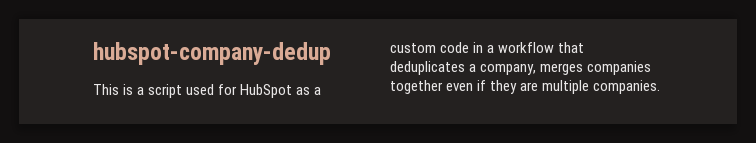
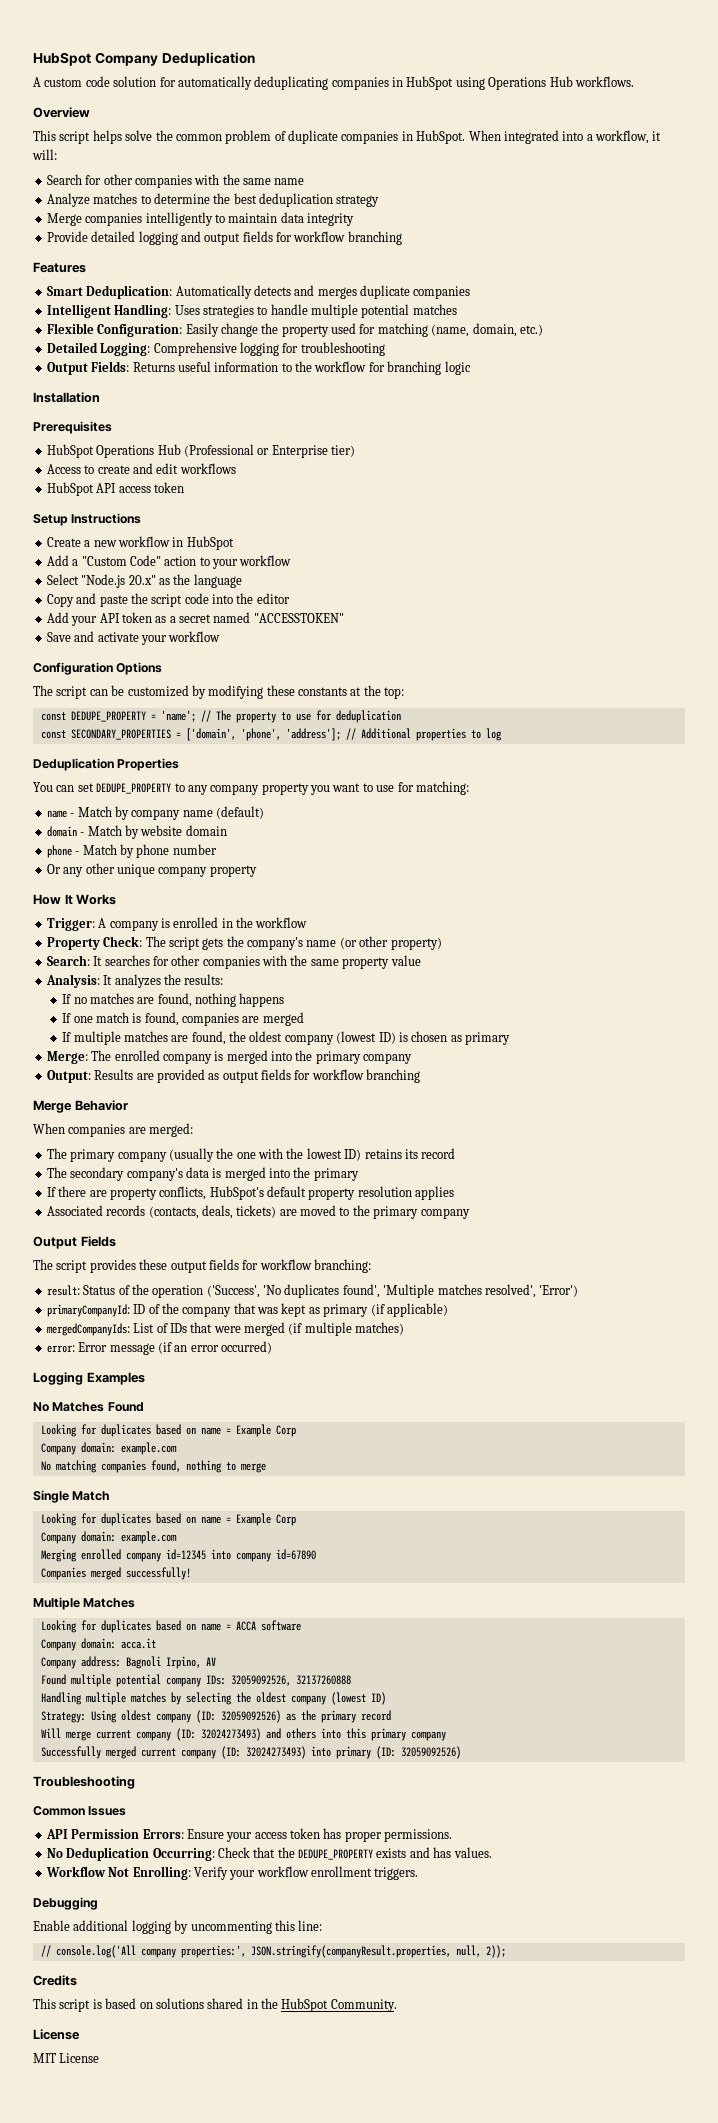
[93,42,331,65] [93,84,322,98] [390,42,585,53] [390,61,652,75] [390,80,661,94] hubspot-company-dedup // This is a script used for HubSpot as a custom code in a workflow that deduplicates a company, merges companies together even if they are multiple companies. -> [33,52,255,66] [33,76,634,90] [33,107,90,118] [33,130,662,144] [32,149,57,160] [46,174,305,188] [46,193,380,207] [46,212,354,226] [46,231,402,245] [33,262,86,273] [46,285,471,299] [46,304,457,318] [46,323,543,337] [46,342,385,356] [46,361,471,375] [33,392,100,403] [33,421,112,434] [46,444,355,458] [46,463,236,474] [46,482,184,496] [33,513,142,526] [46,536,234,550] [46,555,292,569] [46,574,242,588] [46,593,290,607] [46,612,344,626] [46,631,221,645] [33,662,163,675] [33,685,405,699] [40,710,401,723] [40,728,502,741] [33,758,180,771] [33,781,469,795] [46,806,264,820] [46,825,227,839] [46,844,217,858] [46,863,257,877] [33,894,117,905] [46,917,308,931] [46,936,442,950] [46,955,421,969] [45,974,224,988] [62,993,285,1007] [62,1012,304,1026] [62,1031,511,1045] [46,1050,413,1064] [46,1069,421,1083] [33,1100,128,1113] [33,1123,194,1137] [46,1148,456,1162] [46,1167,359,1181] [46,1186,455,1200] [46,1205,470,1219] [33,1236,116,1249] [33,1259,371,1273] [46,1284,579,1298] [46,1303,448,1317] [46,1322,405,1336] [46,1341,272,1355] [33,1372,145,1385] [33,1402,144,1412] [40,1424,296,1437] [40,1442,177,1455] [40,1460,266,1473] [33,1490,111,1503] [40,1513,296,1526] [40,1531,177,1544] [40,1549,316,1562] [40,1567,191,1580] [33,1597,136,1610] [40,1620,301,1633] [40,1638,156,1651] [40,1656,216,1669] [40,1674,351,1687] [40,1692,386,1705] [40,1710,391,1723] [40,1728,446,1741] [40,1746,461,1759] [33,1776,135,1789] [33,1806,127,1816] [45,1828,453,1842] [46,1847,492,1861] [45,1866,419,1880] [33,1897,98,1910] [33,1920,323,1934] [40,1945,506,1958] [33,1975,77,1986] [33,1998,397,2012] [33,2029,80,2040] [33,2053,100,2063] HubSpot Company Deduplication // A custom code solution for automatically deduplicating companies in HubSpot using Operations Hub workflows. // Overview // This script helps solve the common problem of duplicate companies in HubSpot. When integrated into a workflow, it will: // Search for other companies with the same name // Analyze matches to determine the best deduplication strategy // Merge companies intelligently to maintain data integrity // Provide detailed logging and output fields for workflow branching // Features // Smart Deduplication: Automatically detects and merges duplicate companies // Intelligent Handling: Uses strategies to handle multiple potential matches // Flexible Configuration: Easily change the property used for matching (name, domain, etc.) // Detailed Logging: Comprehensive logging for troubleshooting // Output Fields: Returns useful information to the workflow for branching logic // Installation // Prerequisites // HubSpot Operations Hub (Professional or Enterprise tier) // Access to create and edit workflows // HubSpot API access token // Setup Instructions // Create a new workflow in HubSpot // Add a "Custom Code" action to your workflow // Select "Node.js 20.x" as the language // Copy and paste the script code into the editor // Add your API token as a secret named "ACCESSTOKEN" // Save and activate your workflow // Configuration Options // The script can be customized by modifying these constants at the top: // const DEDUPE_PROPERTY = 'name'; // The property to use for deduplication // const SECONDARY_PROPERTIES = ['domain', 'phone', 'address']; // Additional properties to log // Deduplication Properties // You can set DEDUPE_PROPERTY to any company property you want to use for matching: // name - Match by company name (default) // domain - Match by website domain // phone - Match by phone number // Or any other unique company property // How It Works // Trigger: A company is enrolled in the workflow // Property Check: The script gets the company's name (or other property) // Search: It searches for other companies with the same property value // Analysis: It analyzes the results: // If no matches are found, nothing happens // If one match is found, companies are merged // If multiple matches are found, the oldest company (lowest ID) is chosen as primary // Merge: The enrolled company is merged into the primary company // Output: Results are provided as output fields for workflow branching // Merge Behavior // When companies are merged: // The primary company (usually the one with the lowest ID) retains its record // The secondary company's data is merged into the primary // If there are property conflicts, HubSpot's default property resolution applies // Associated records (contacts, deals, tickets) are moved to the primary company // Output Fields // The script provides these output fields for workflow branching: // result: Status of the operation ('Success', 'No duplicates found', 'Multiple matches resolved', 'Error') // primaryCompanyId: ID of the company that was kept as primary (if applicable) // mergedCompanyIds: List of IDs that were merged (if multiple matches) // error: Error message (if an error occurred) // Logging Examples // No Matches Found // Looking for duplicates based on name = Example Corp // Company domain: example.com // No matching companies found, nothing to merge // Single Match // Looking for duplicates based on name = Example Corp // Company domain: example.com // Merging enrolled company id=12345 into company id=67890 // Companies merged successfully! // Multiple Matches // Looking for duplicates based on name = ACCA software // Company domain: acca.it // Company address: Bagnoli Irpino, AV // Found multiple potential company IDs: 32059092526, 32137260888 // Handling multiple matches by selecting the oldest company (lowest ID) // Strategy: Using oldest company (ID: 32059092526) as the primary record // Will merge current company (ID: 32024273493) and others into this primary company // Successfully merged current company (ID: 32024273493) into primary (ID: 32059092526) // Troubleshooting // Common Issues // API Permission Errors: Ensure your access token has proper permissions. // No Deduplication Occurring: Check that the DEDUPE_PROPERTY exists and has values. // Workflow Not Enrolling: Verify your workflow enrollment triggers. // Debugging // Enable additional logging by uncommenting this line: // // console.log('All company properties:', JSON.stringify(companyResult.properties, null, 2)); // Credits // This script is based on solutions shared in the HubSpot Community. // License // MIT License

